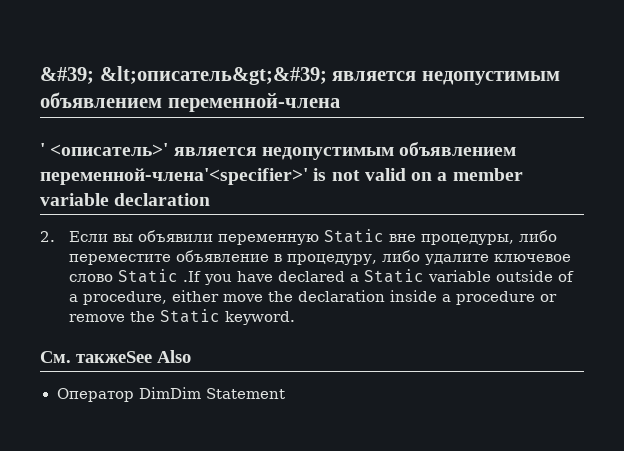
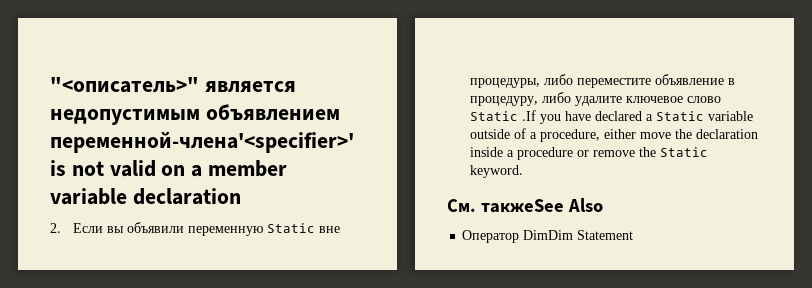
[40,66,560,85] [40,92,340,112] [40,143,169,156] &#39; &lt;описатель&gt;&#39; является недопустимым объявлением переменной-члена // ' <описатель>' -> [50,77,199,93] "<описатель>"

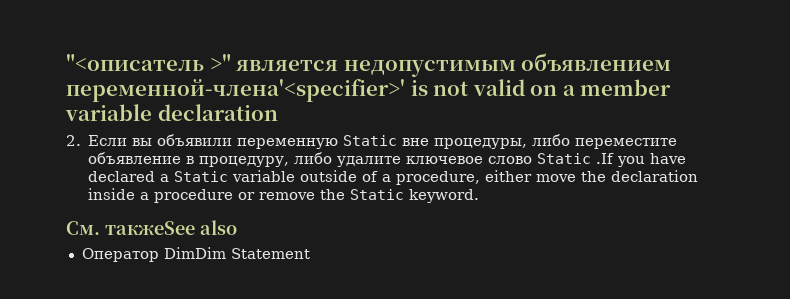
[50,77,199,93] "<описатель>" -> [66,54,231,71] "<описатель >"
[567,198,603,212] Also -> [200,220,237,235] also

